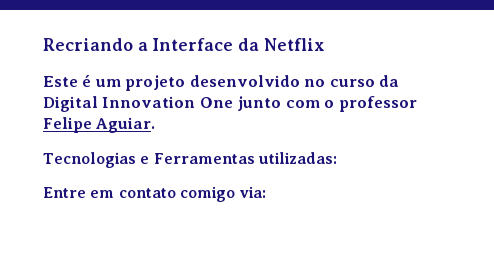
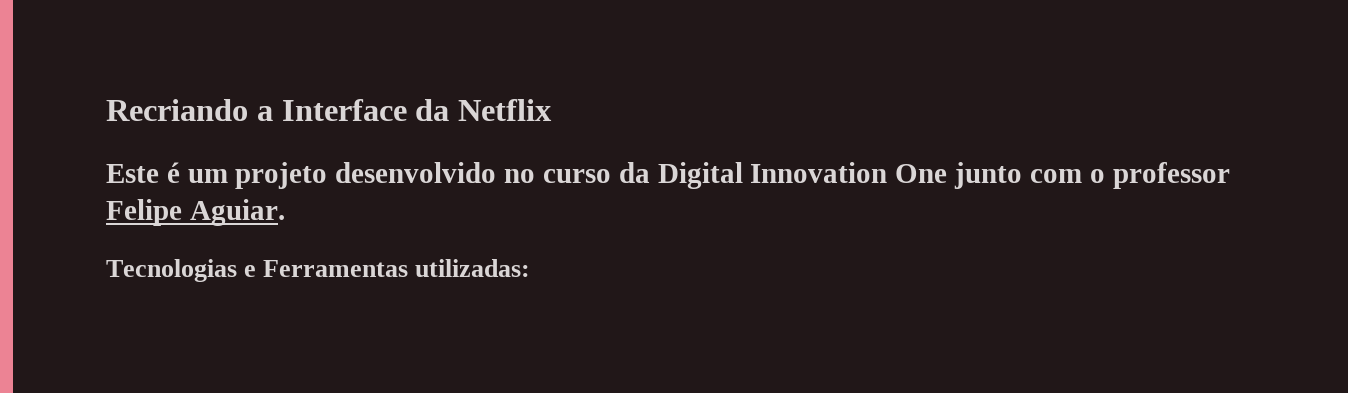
[43,186,267,202] // Entre em contato comigo via: -> (531, 268) none

